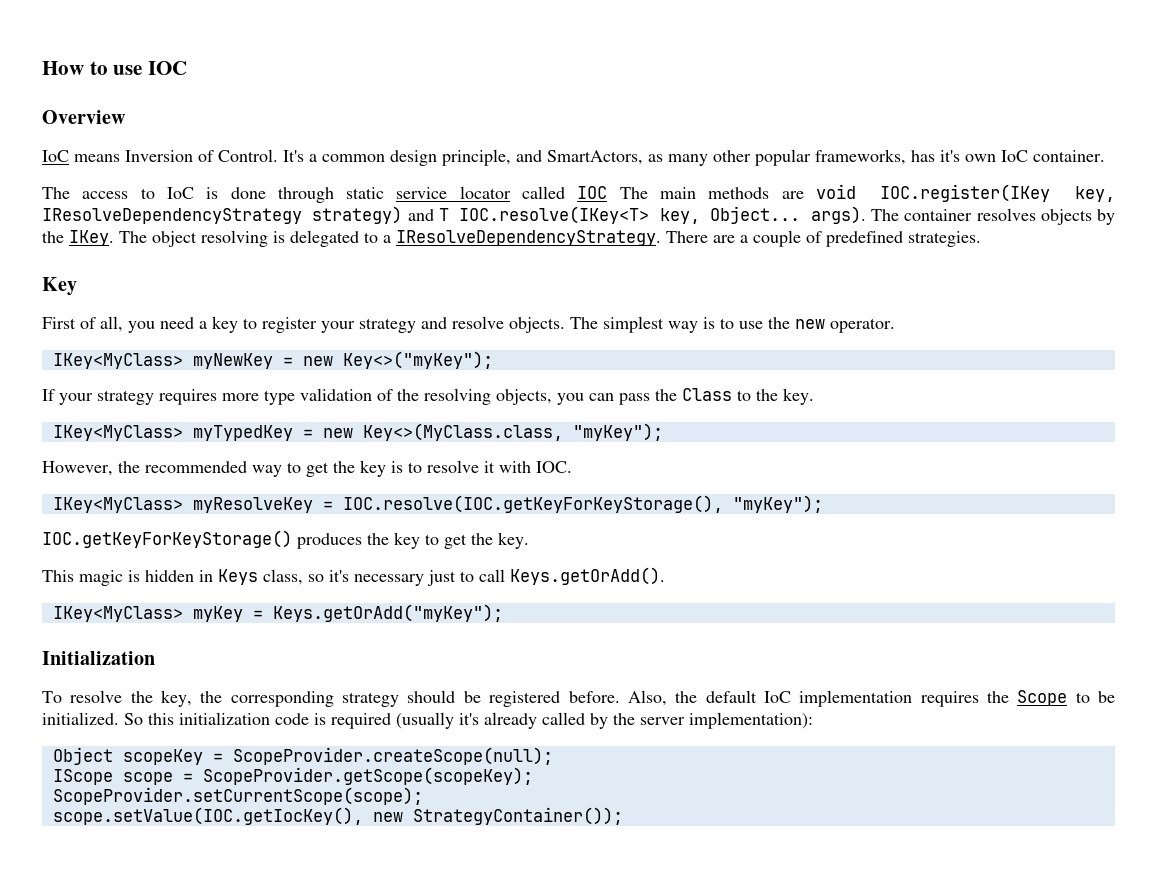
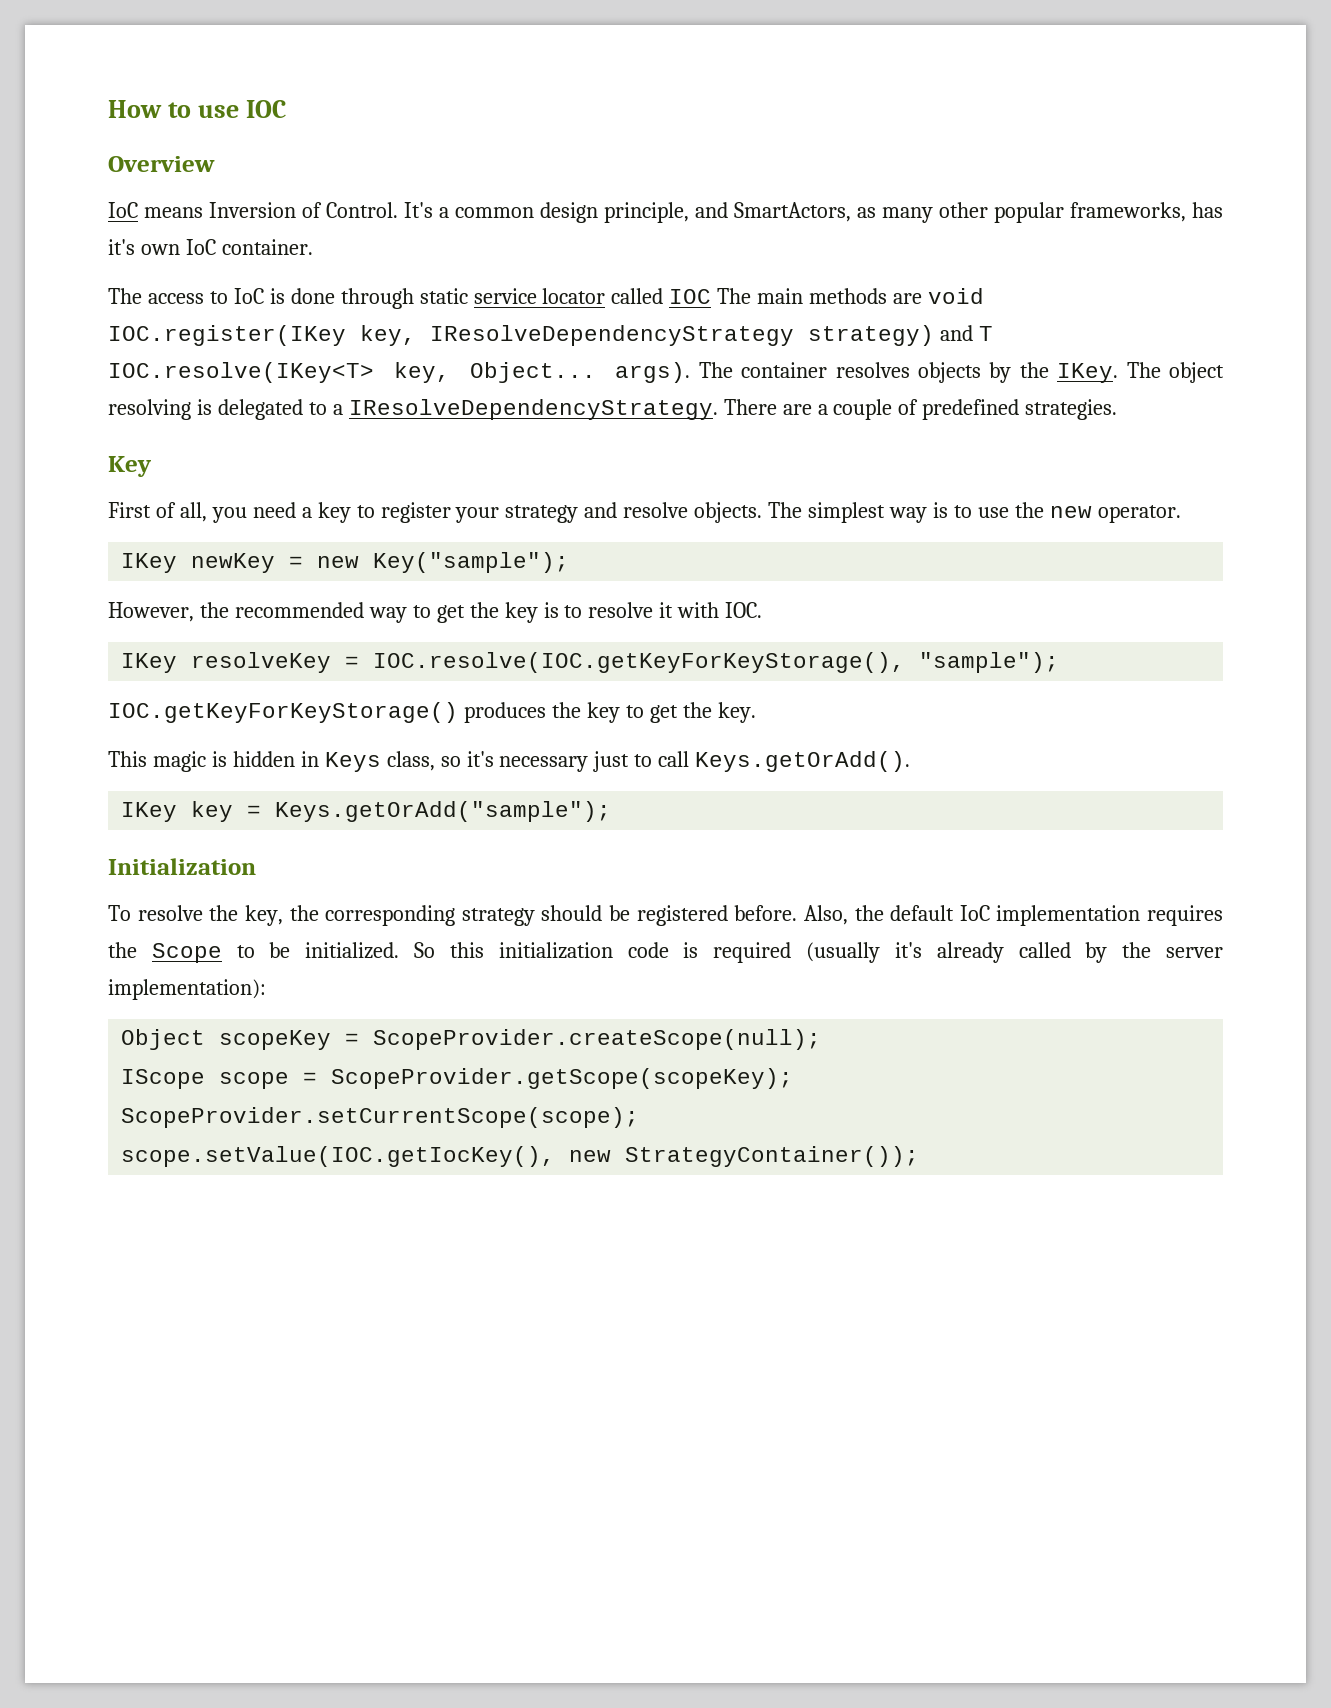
[52,351,493,369] [42,388,814,405] [52,423,663,441] IKey<MyClass> myNewKey = new Key<>("myKey"); // If your strategy requires more type validation of the resolving objects, you can pass the Class to the key. // IKey<MyClass> myTypedKey = new Key<>(MyClass.class, "myKey"); -> [121,552,570,573] IKey newKey = new Key("sample");
[52,497,313,513] IKey<MyClass> myResolveKey -> [121,652,332,673] IKey resolveKey
[732,495,823,513] "myKey"); -> [919,652,1060,673] "sample");
[52,604,503,622] IKey<MyClass> myKey = Keys.getOrAdd("myKey"); -> [121,801,612,822] IKey key = Keys.getOrAdd("sample");

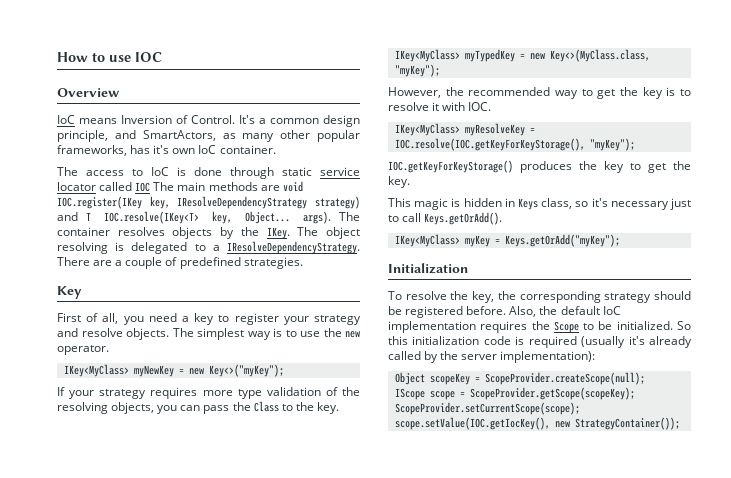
[121,552,570,573] IKey newKey = new Key("sample"); -> [63,364,284,377] [57,387,360,399] [57,401,339,414] [394,49,650,62] [394,64,440,77] IKey<MyClass> myNewKey = new Key<>("myKey"); // If your strategy requires more type validation of the resolving objects, you can pass the Class to the key. // IKey<MyClass> myTypedKey = new Key<>(MyClass.class, "myKey");
[121,652,332,673] IKey resolveKey -> [394,123,525,136] IKey<MyClass> myResolveKey
[919,652,1060,673] "sample"); -> [589,138,635,151] "myKey");
[121,801,612,822] IKey key = Keys.getOrAdd("sample"); -> [394,234,620,247] IKey<MyClass> myKey = Keys.getOrAdd("myKey");

